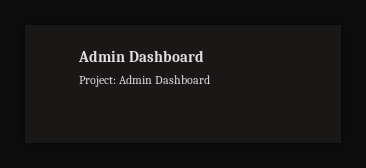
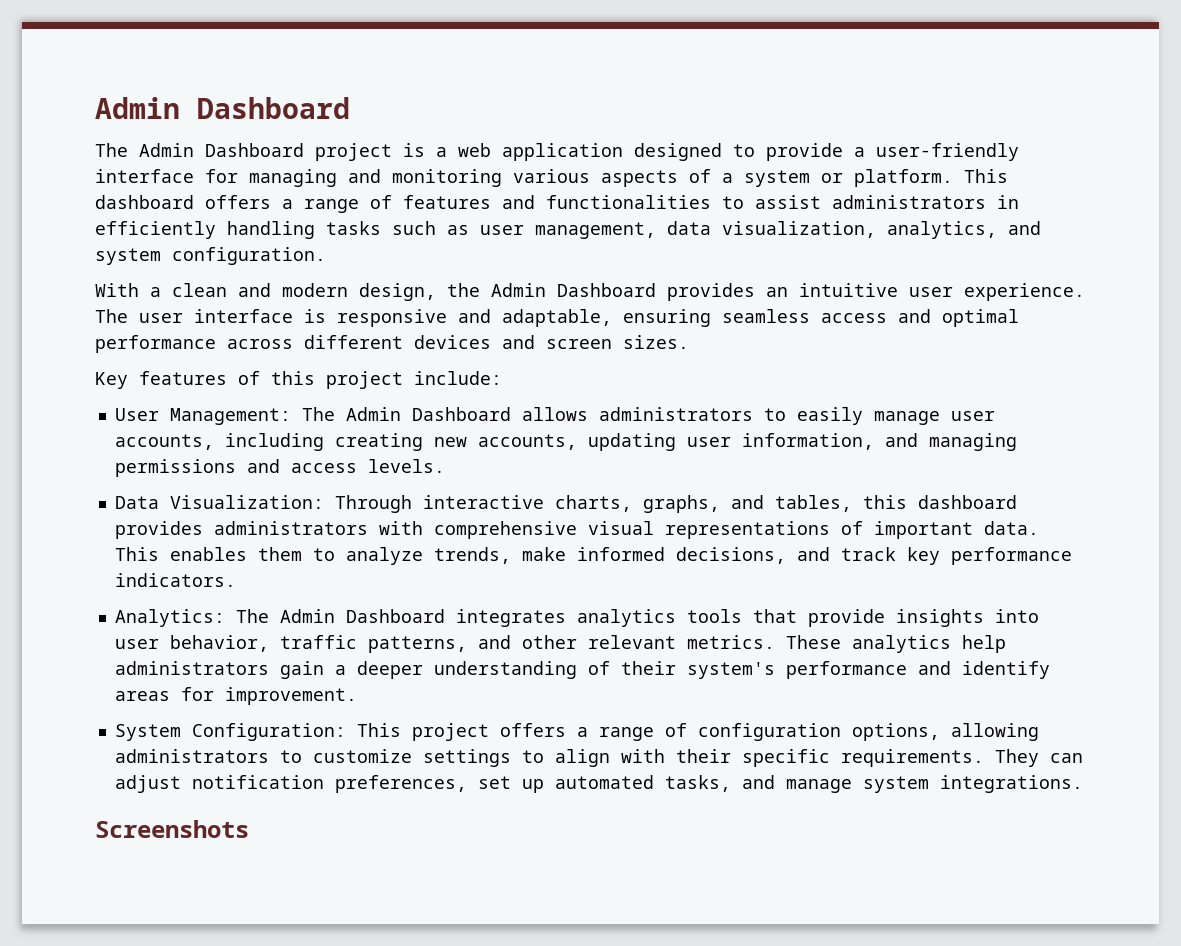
[79,75,211,87] Project: Admin Dashboard -> [95,143,1019,161] [95,169,1008,187] [95,195,1019,213] [95,221,1041,239] [95,247,326,265] [95,283,1085,301] [95,309,1019,327] [95,335,689,353] [95,371,502,389] [114,407,995,425] [114,433,1017,451] [114,459,445,477] [114,495,1017,513] [114,521,1039,539] [114,547,1072,565] [114,573,236,587] [114,609,1039,627] [114,635,1006,653] [114,661,1050,679] [114,687,357,705] [114,723,1039,741] [114,749,1083,767] [114,775,1083,793] [95,820,249,838] The Admin Dashboard project is a web application designed to provide a user-friendly interface for managing and monitoring various aspects of a system or platform. This dashboard offers a range of features and functionalities to assist administrators in efficiently handling tasks such as user management, data visualization, analytics, and system configuration. // With a clean and modern design, the Admin Dashboard provides an intuitive user experience. The user interface is responsive and adaptable, ensuring seamless access and optimal performance across different devices and screen sizes. // Key features of this project include: // User Management: The Admin Dashboard allows administrators to easily manage user accounts, including creating new accounts, updating user information, and managing permissions and access levels. // Data Visualization: Through interactive charts, graphs, and tables, this dashboard provides administrators with comprehensive visual representations of important data. This enables them to analyze trends, make informed decisions, and track key performance indicators. // Analytics: The Admin Dashboard integrates analytics tools that provide insights into user behavior, traffic patterns, and other relevant metrics. These analytics help administrators gain a deeper understanding of their system's performance and identify areas for improvement. // System Configuration: This project offers a range of configuration options, allowing administrators to customize settings to align with their specific requirements. They can adjust notification preferences, set up automated tasks, and manage system integrations. // Screenshots

